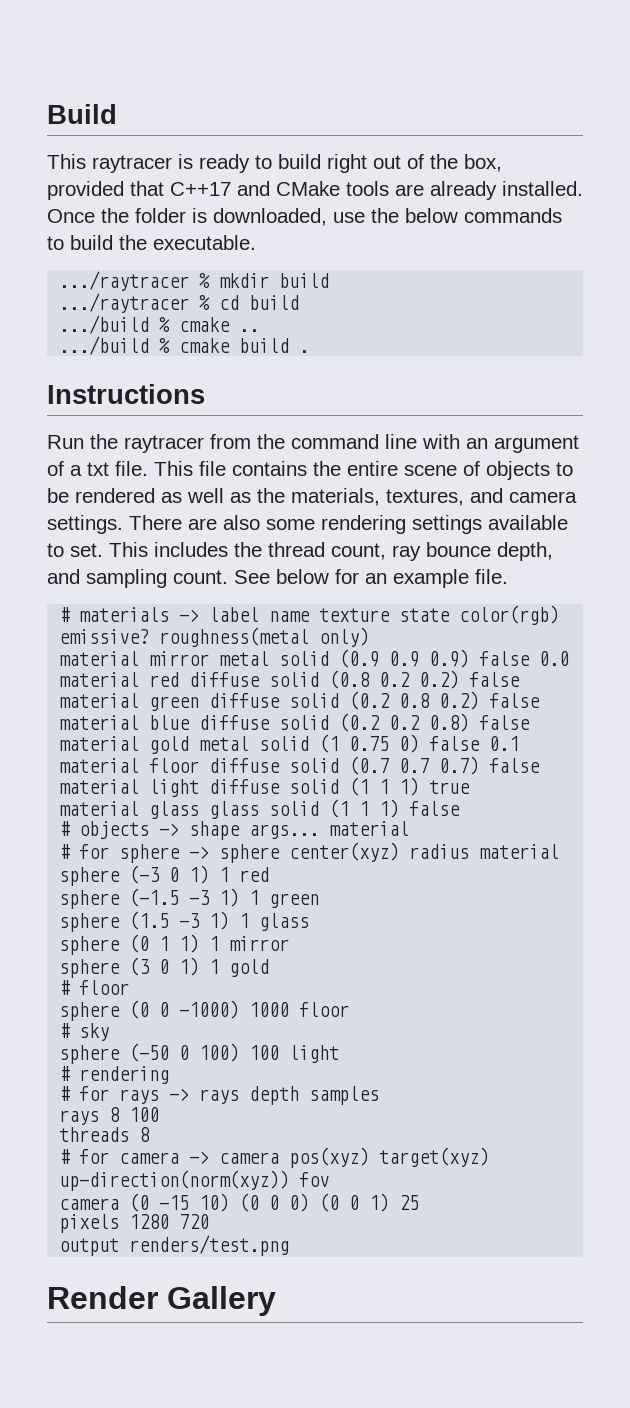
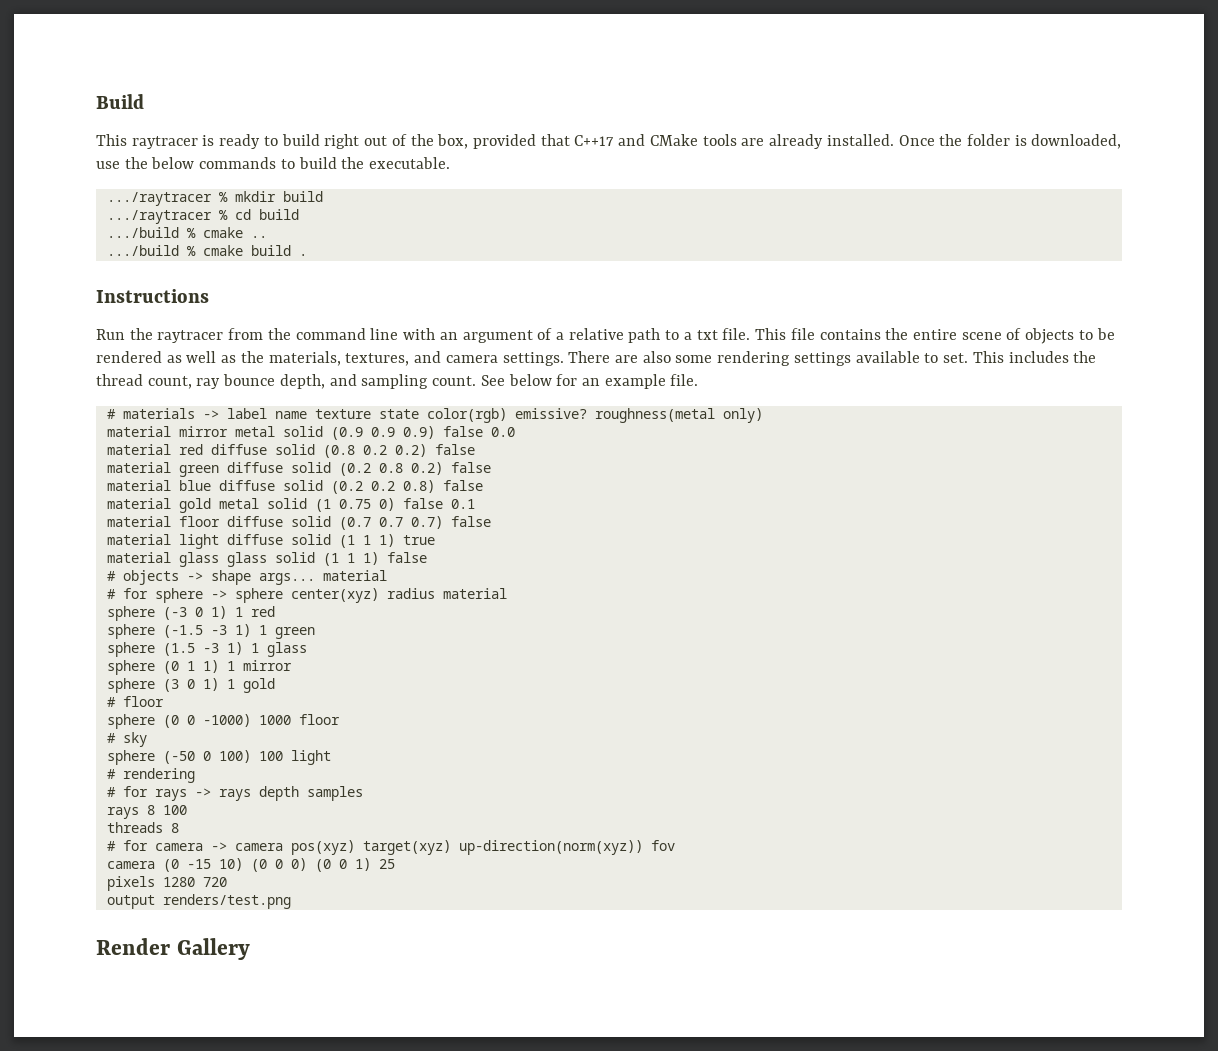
(82, 470) none -> [568,328,692,343] relative path to a

